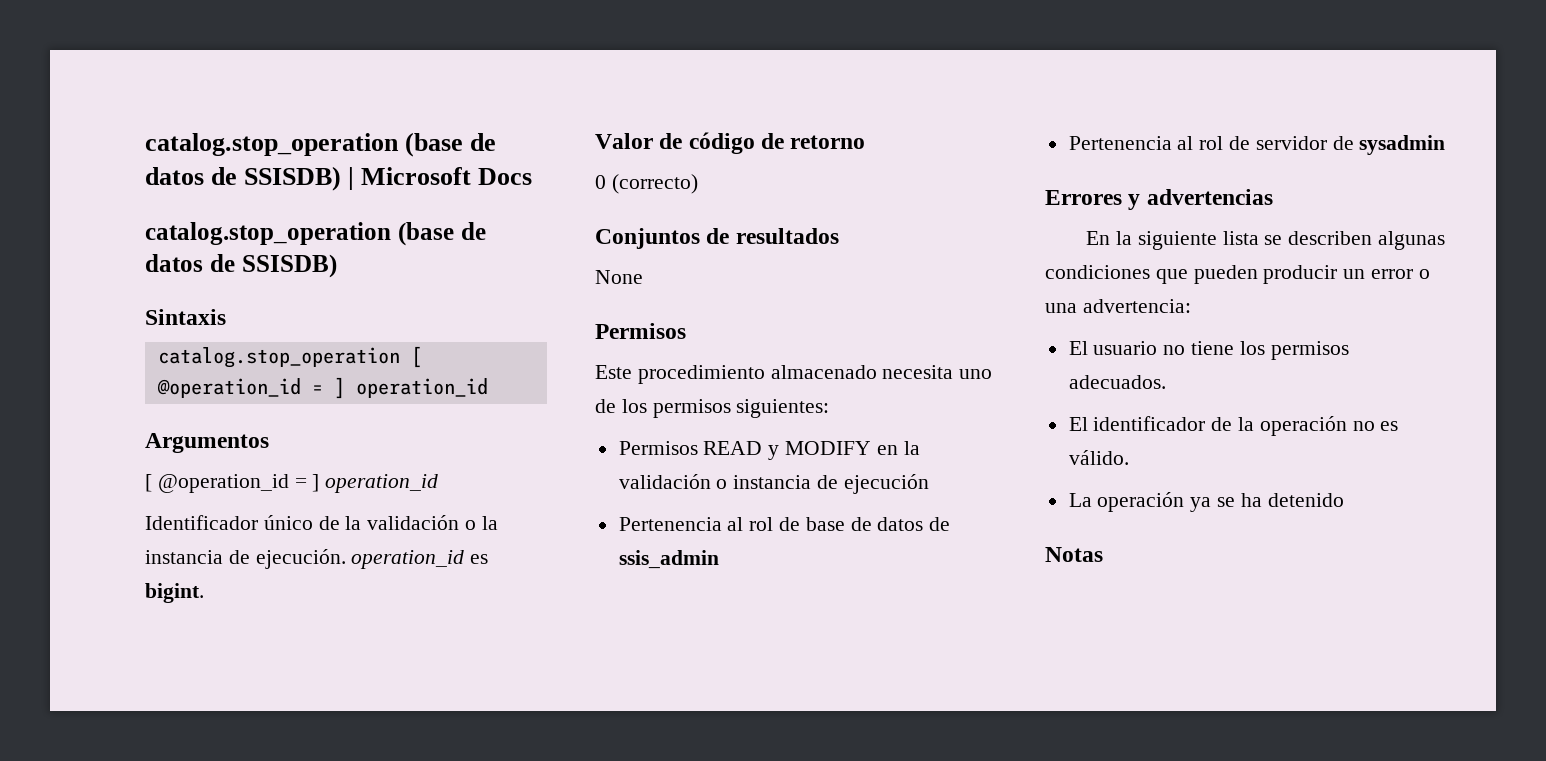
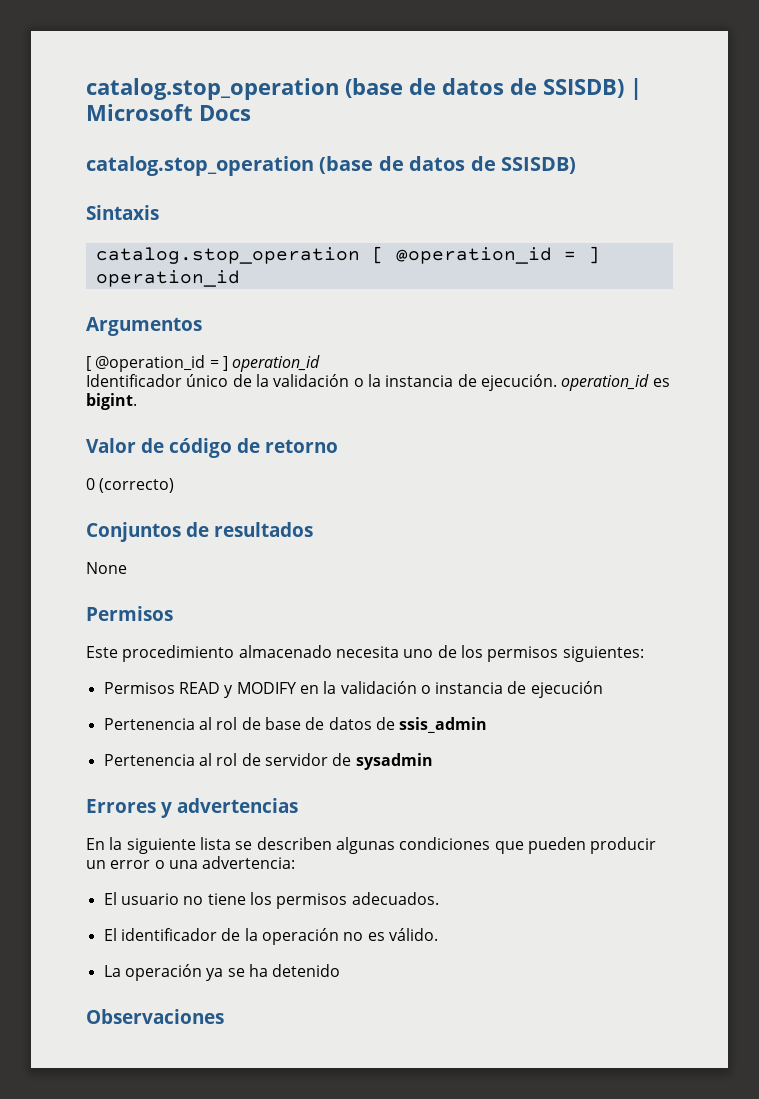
[1045,547,1103,562] Notas -> [86,1009,224,1024] Observaciones

